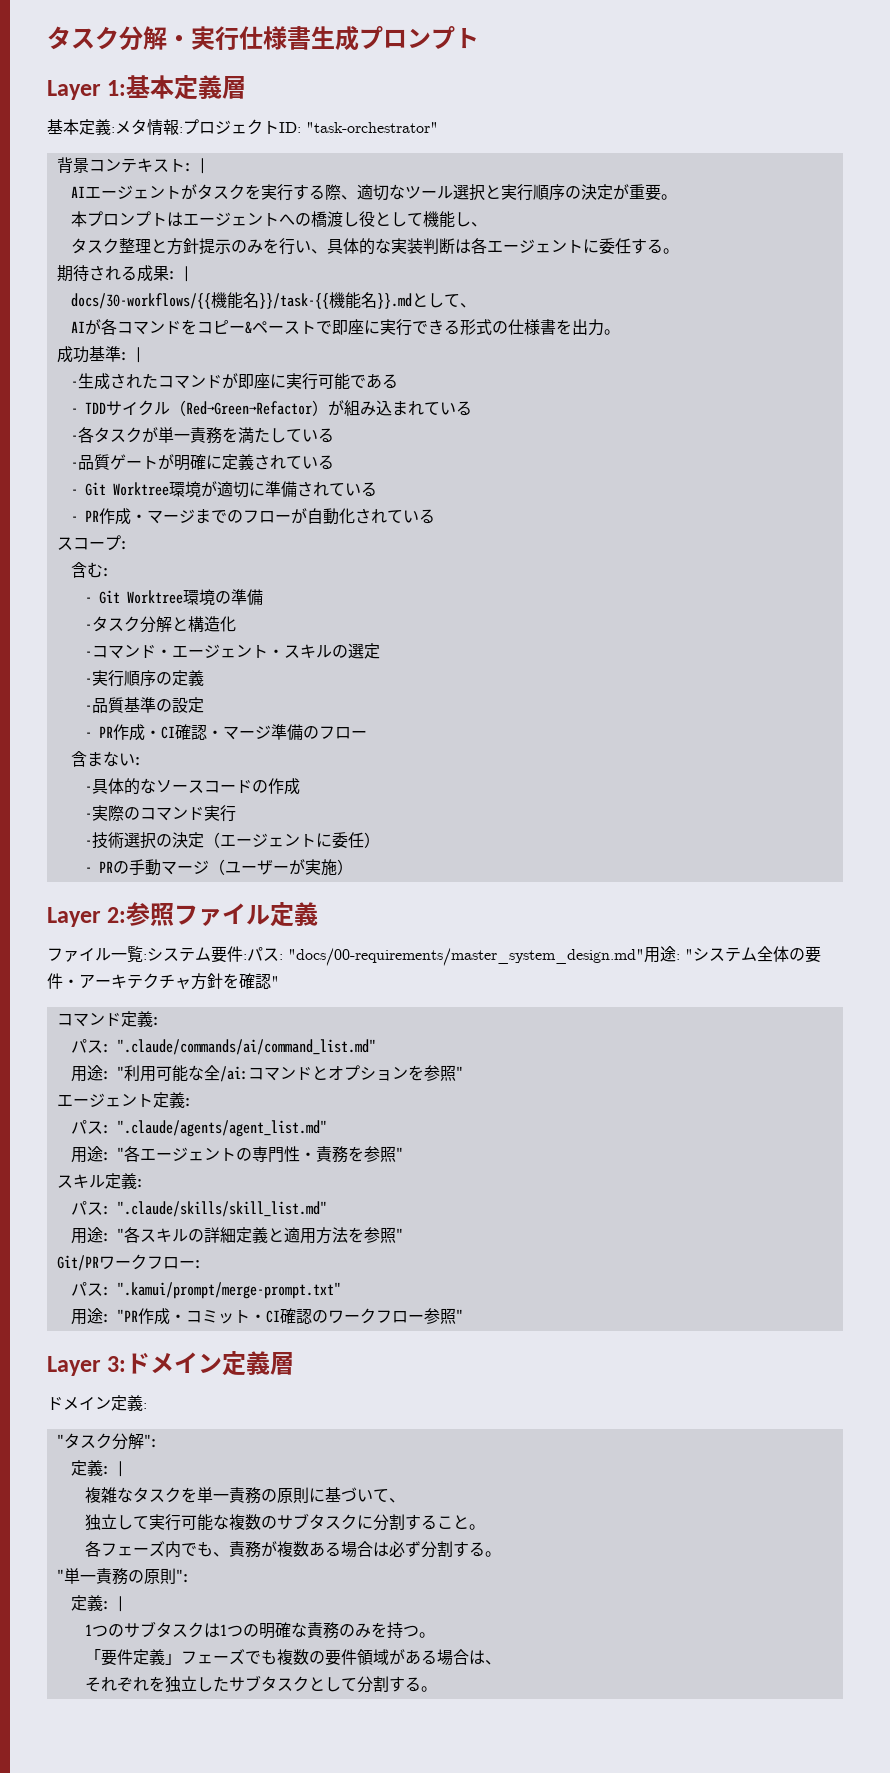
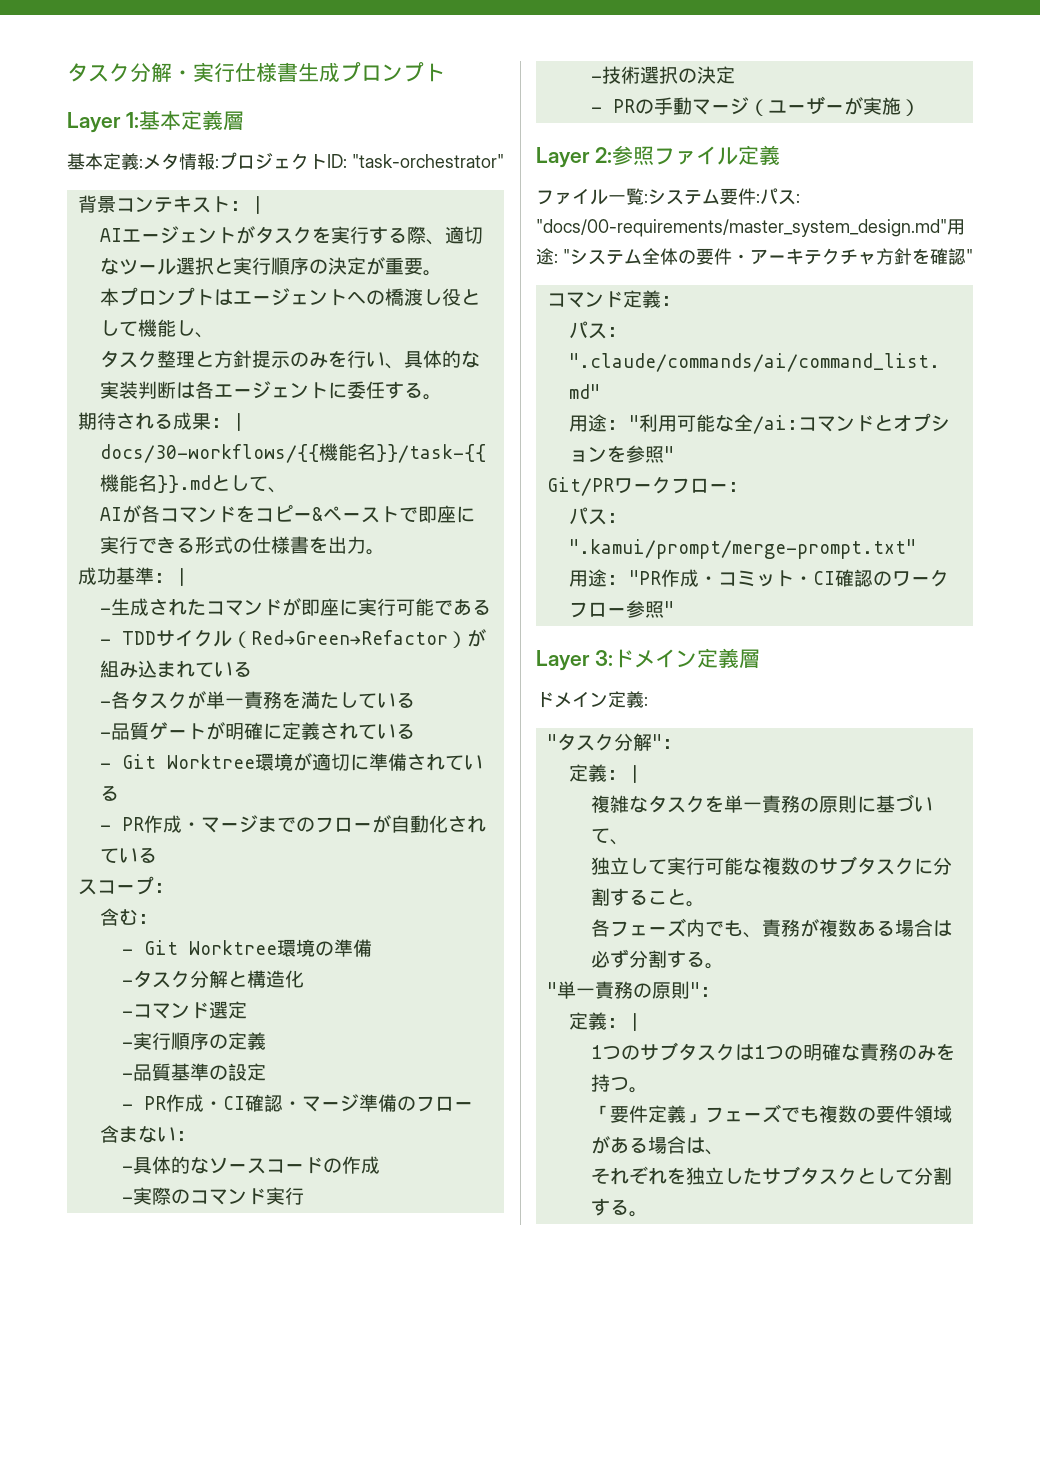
[155,644,348,658] ・エージェント・スキルの -> (209, 1010) none
[203,832,380,848] （エージェントに委任） -> (735, 75) none
[56,1092,192,1108] [70,1120,327,1137] [70,1146,403,1163] [56,1173,144,1189] [70,1201,327,1217] [70,1227,403,1244] // エージェント定義: // パス: ".claude/agents/agent_list.md" // 用途: "各エージェントの専門性・責務を参照" // スキル定義: // パス: ".claude/skills/skill_list.md" // 用途: "各スキルの詳細定義と適用方法を参照" -> (674, 453) none

